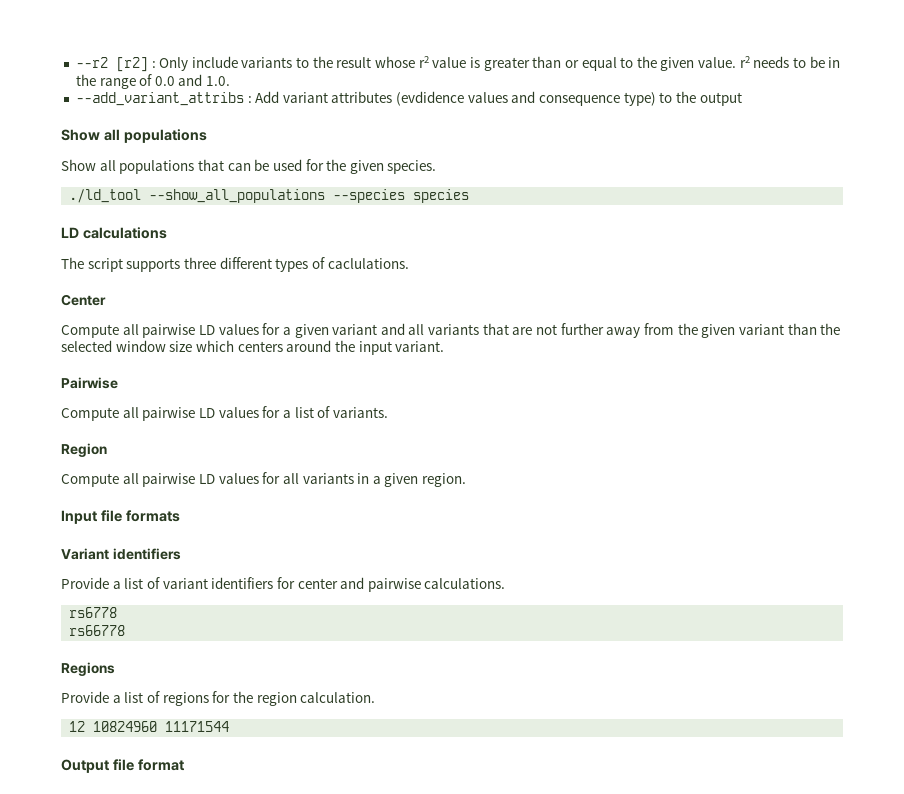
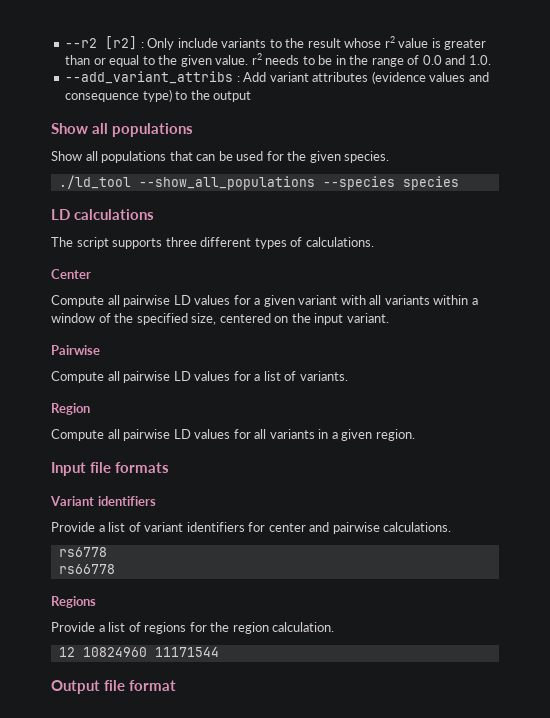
[396,91,465,106] (evdidence -> [371,71,426,84] (evidence
[327,258,409,269] caclulations. -> [305,237,374,247] calculations.
[380,323,841,338] [61,340,332,352] and all variants that are not further away from the given variant than the selected window size which centers around -> [340,295,478,305] [51,313,289,325] with all variants within a window of the specified size, centered on

